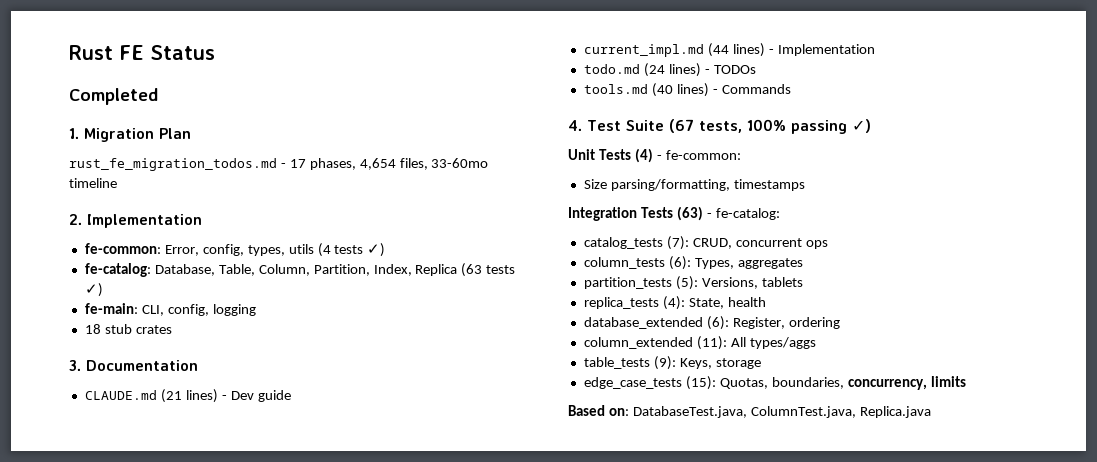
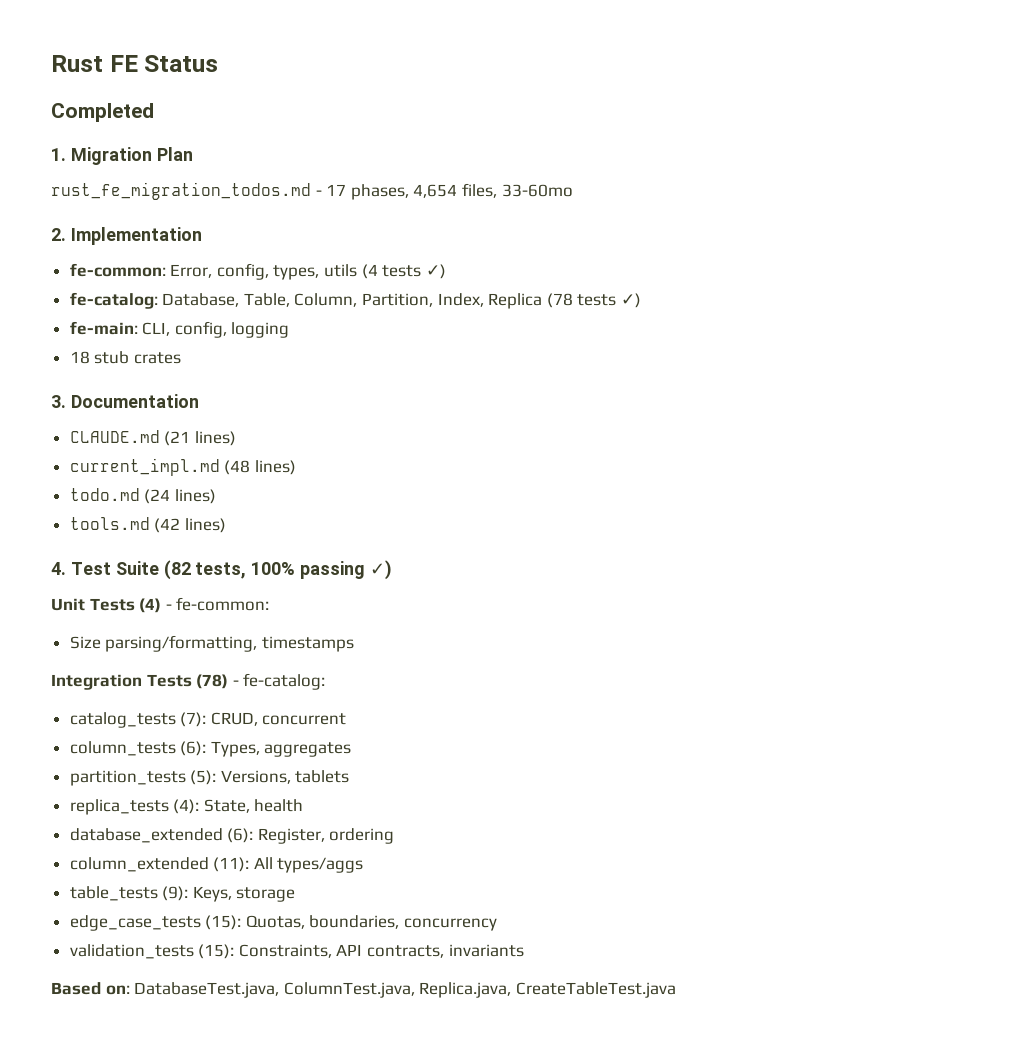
[69,178,117,188] timeline -> (573, 190) none
[461,263,483,277] (63 -> [546,293,573,308] (78
[221,390,291,402] - Dev guide -> (236, 438) none
[707,43,875,57] (44 lines) - Implementation -> [224,460,296,475] (48 lines)
[704,65,756,74] - TODOs -> (216, 496) none
[651,83,791,97] (40 lines) - Commands -> [154,518,226,533] (42 lines)
[668,119,694,133] (67 -> [163,560,191,580] (82
[676,206,703,221] (63) -> [196,674,229,689] (78)
[805,240,828,249] ops -> (347, 719) none
[847,376,966,390] concurrency, limits -> [404,918,498,931] [69,944,524,959] concurrency // validation_tests (15): Constraints, API contracts, invariants
[859,406,931,418] Replica.java -> [419,982,676,998] Replica.java, CreateTableTest.java

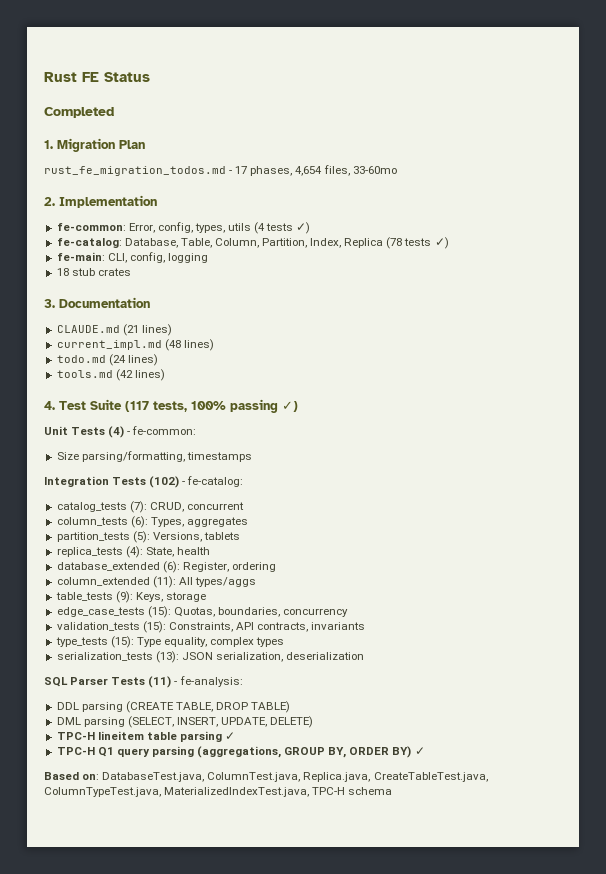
[163,560,191,580] (82 -> [125,401,149,412] (117
[196,674,229,689] (78) -> [149,476,180,488] (102)
(524, 950) none -> [55,636,285,648] [56,651,365,663] [44,676,243,688] [56,701,291,713] [56,716,314,728] [56,731,236,742] [56,746,425,758] // type_tests (15): Type equality, complex types // serialization_tests (13): JSON serialization, deserialization // SQL Parser Tests (11) - fe-analysis: // DDL parsing (CREATE TABLE, DROP TABLE) // DML parsing (SELECT, INSERT, UPDATE, DELETE) // TPC-H lineitem table parsing ✓ // TPC-H Q1 query parsing (aggregations, GROUP BY, ORDER BY) ✓
[515,982,676,998] CreateTableTest.java -> [373,772,488,782] [44,787,393,797] CreateTableTest.java, ColumnTypeTest.java, MaterializedIndexTest.java, TPC-H schema

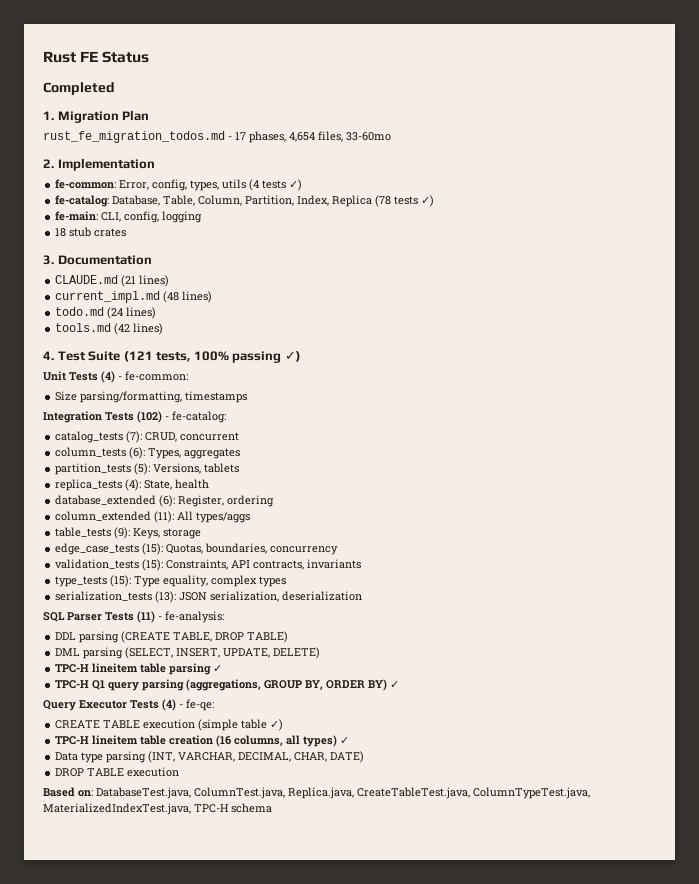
[125,401,149,412] (117 -> [123,351,153,362] (121
(425, 751) none -> [43,699,214,711] [55,719,284,731] [55,735,350,747] [55,751,365,763] [55,767,180,777] // Query Executor Tests (4) - fe-qe: // CREATE TABLE execution (simple table ✓) // TPC-H lineitem table creation (16 columns, all types) ✓ // Data type parsing (INT, VARCHAR, DECIMAL, CHAR, DATE) // DROP TABLE execution

